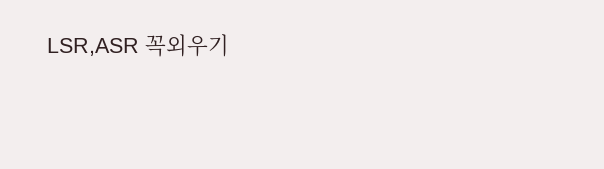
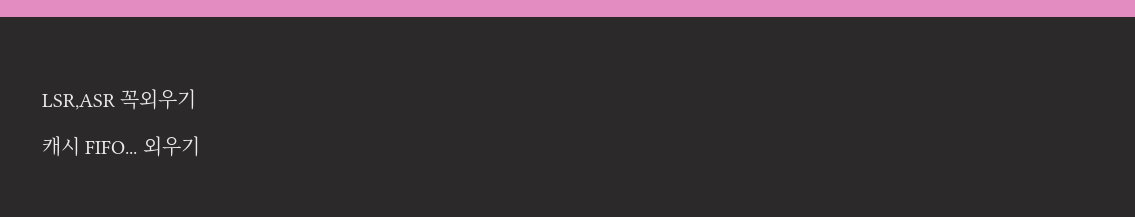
(229, 45) none -> [42,136,200,157] // 캐시 FIFO... 외우기

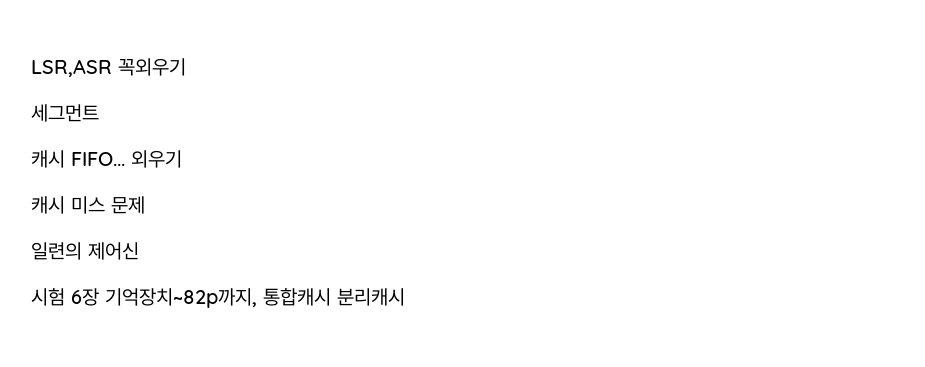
(197, 99) none -> [31,104,99,122] // 세그먼트
(200, 146) none -> [31,196,145,214] [31,242,139,260] [31,288,405,308] // 캐시 미스 문제 // 일련의 제어신 // 시험 6장 기억장치~82p까지, 통합캐시 분리캐시

